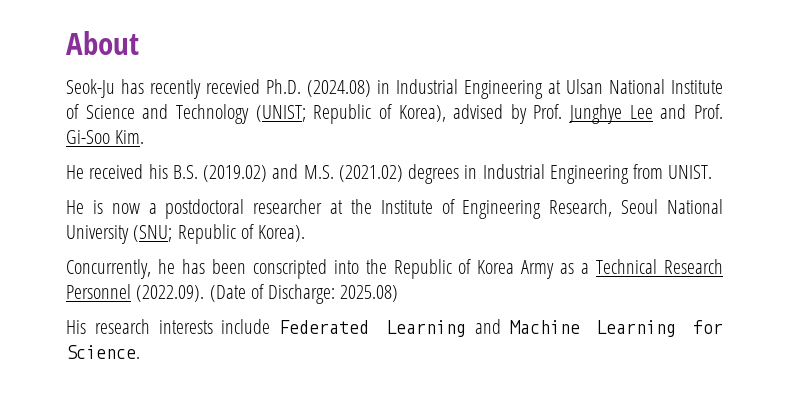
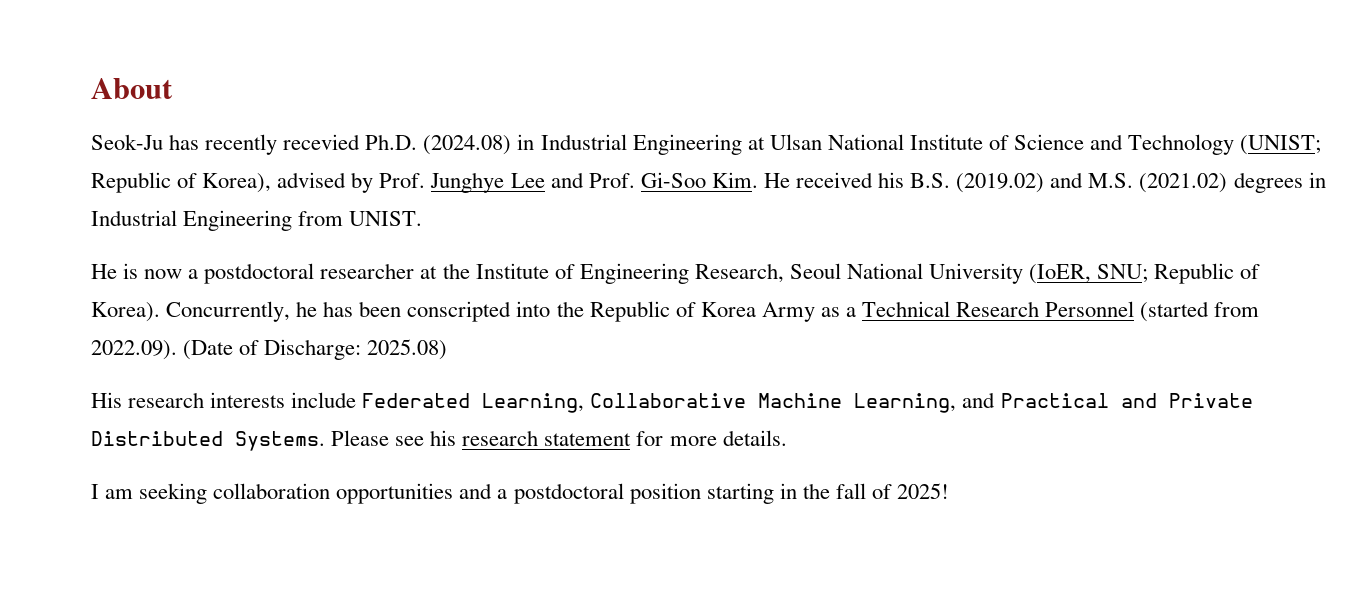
(145, 137) // -> (758, 180) none
[133,225,173,242] (SNU; -> [1029,264,1149,284] (IoER, SNU;
(306, 233) // -> (160, 312) none
[136,285,205,302] (2022.09). -> [1140,301,1260,322] [91,340,177,360] (started from 2022.09).
[385,319,723,337] [66,345,140,359] Learning and Machine Learning for Science. -> [482,392,1253,413] [91,430,787,451] [91,483,950,504] Learning, Collaborative Machine Learning, and Practical and Private Distributed Systems. Please see his research statement for more details. // I am seeking collaboration opportunities and a postdoctoral position starting in the fall of 2025!

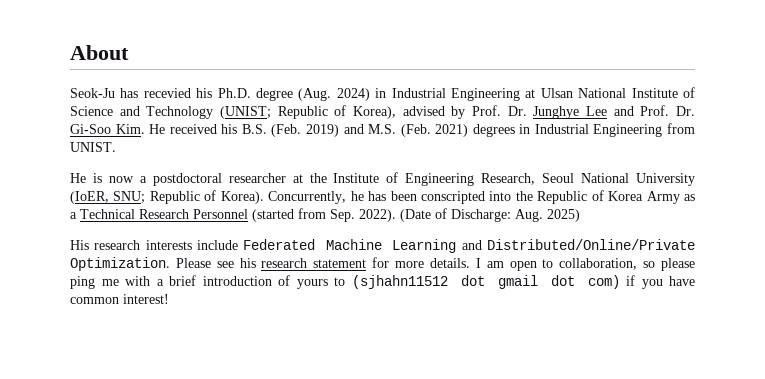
[205,134,512,155] recently recevied Ph.D. (2024.08) -> [143,88,370,101] recevied his Ph.D. degree (Aug. 2024)
(426, 180) none -> [507,106,527,116] Dr.
(635, 180) none -> [676,106,695,116] Dr.
[956,172,1228,193] (2019.02) and M.S. (2021.02) -> [271,124,469,137] (Feb. 2019) and M.S. (Feb. 2021)
[91,340,177,360] 2022.09). -> [330,209,396,222] Sep. 2022).
[367,339,448,360] 2025.08) -> [515,209,580,222] Aug. 2025)
[482,392,1253,413] [91,431,325,451] Learning, Collaborative Machine Learning, and Practical and Private Distributed Systems. -> [325,239,695,253] [70,257,170,271] Machine Learning and Distributed/Online/Private Optimization.
(787, 438) // -> (470, 263) none
[139,483,950,504] seeking collaboration opportunities and a postdoctoral position starting in the fall of 2025! -> [509,258,696,271] [70,275,695,289] [70,294,169,304] open to collaboration, so please ping me with a brief introduction of yours to (sjhahn11512 dot gmail dot com) if you have common interest!

